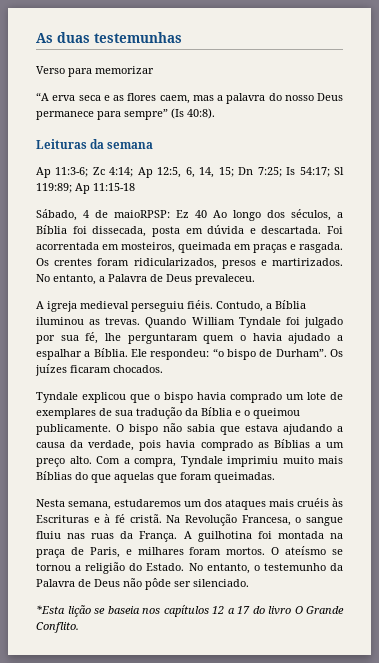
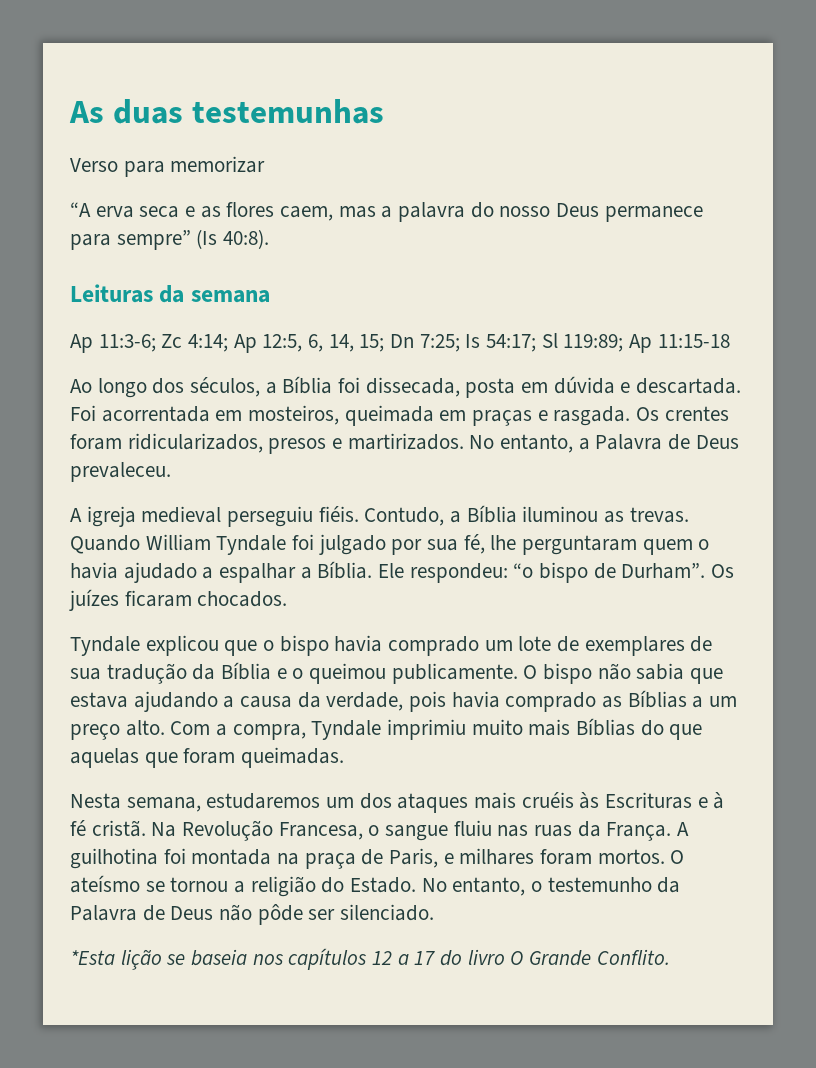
[36,209,207,221] Sábado, 4 de maioRPSP: Ez 40 -> (730, 341) none

